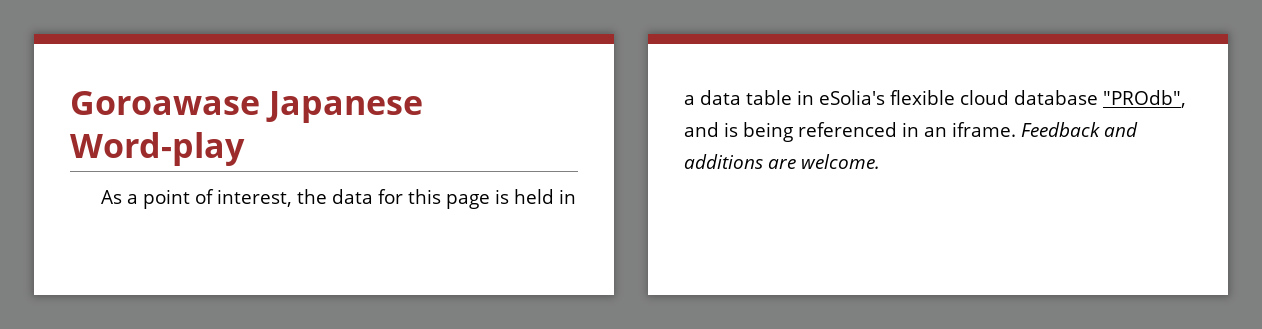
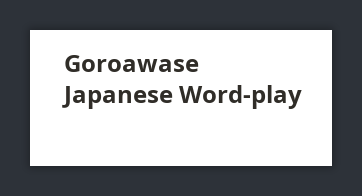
[101,189,577,209] [684,90,1186,108] [684,122,1138,142] [684,154,880,169] // As a point of interest, the data for this page is held in a data table in eSolia's flexible cloud database "PROdb", and is being referenced in an iframe. Feedback and additions are welcome. -> (303, 97) none

